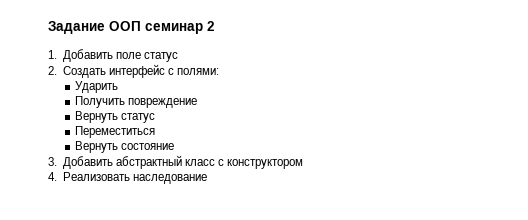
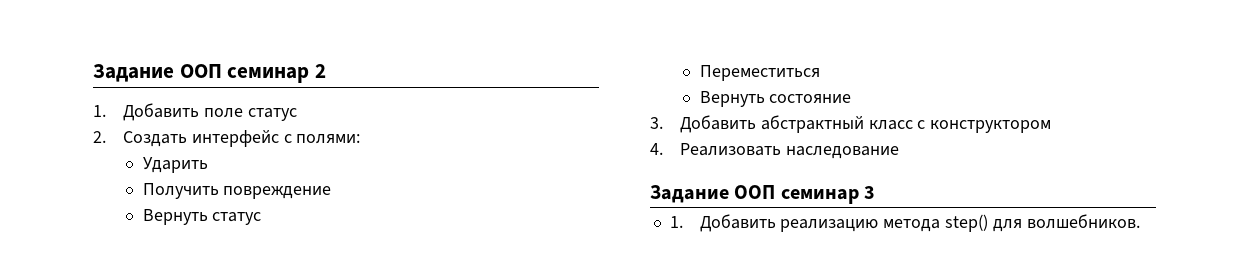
(207, 179) none -> [650,185,876,204] [669,214,1140,232] // Задание ООП семинар 3 // 1. Добавить реализацию метода step() для волшебников.

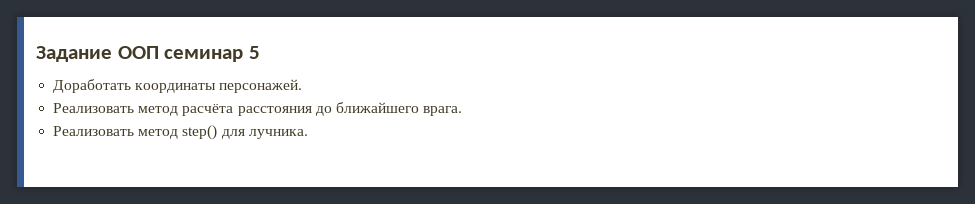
[93,64,327,83] [93,103,297,121] [93,130,361,147] [142,157,208,173] [142,183,332,199] [142,209,262,225] [699,65,820,81] [699,91,852,107] [650,115,1052,133] [650,143,899,159] [650,185,876,204] [669,214,941,232] Задание ООП семинар 2 // 1. Добавить поле статус // 2. Создать интерфейс с полями: // Ударить // Получить повреждение // Вернуть статус // Переместиться // Вернуть состояние // 3. Добавить абстрактный класс с конструктором // 4. Реализовать наследование // Задание ООП семинар 3 // 1. Добавить реализацию метода -> [36,46,261,62] [53,79,303,93] [53,102,463,116] [53,126,179,139] Задание ООП семинар 5 // Доработать координаты персонажей. // Реализовать метод расчёта расстояния до ближайшего врага. // Реализовать метод
[1026,214,1140,229] волшебников. -> [248,129,308,139] лучника.

